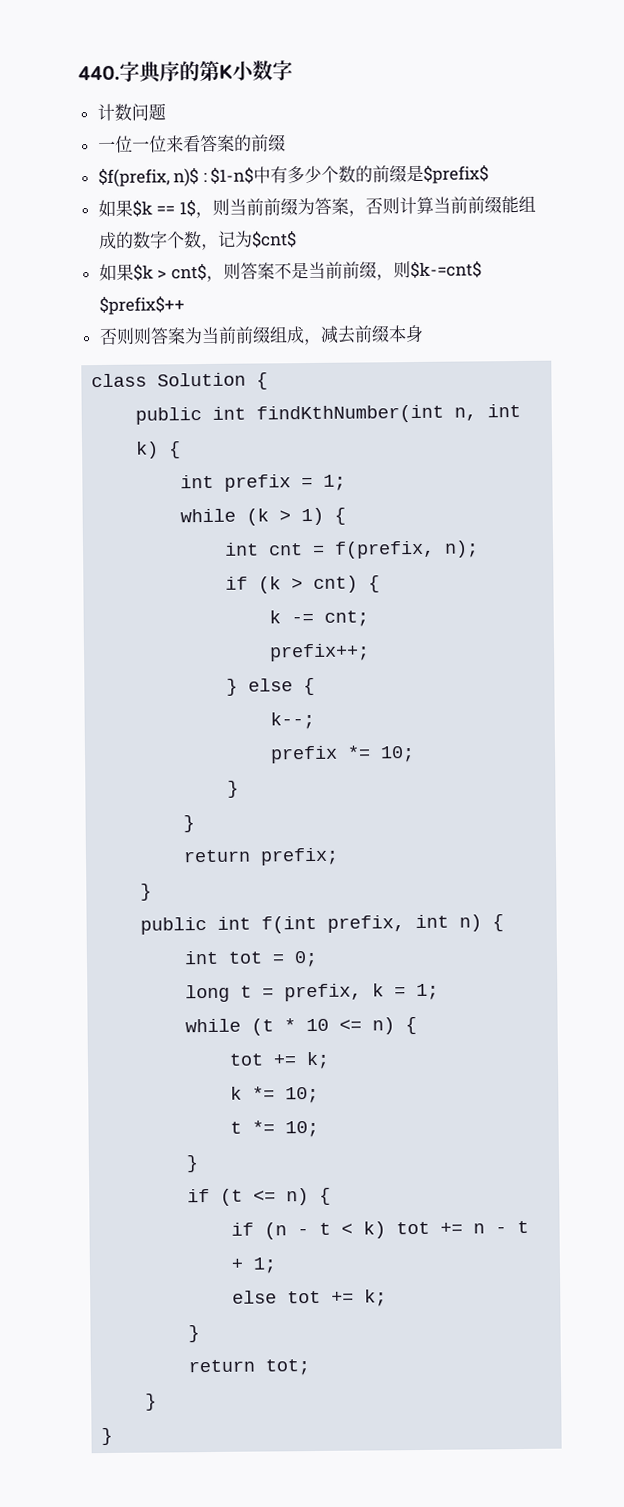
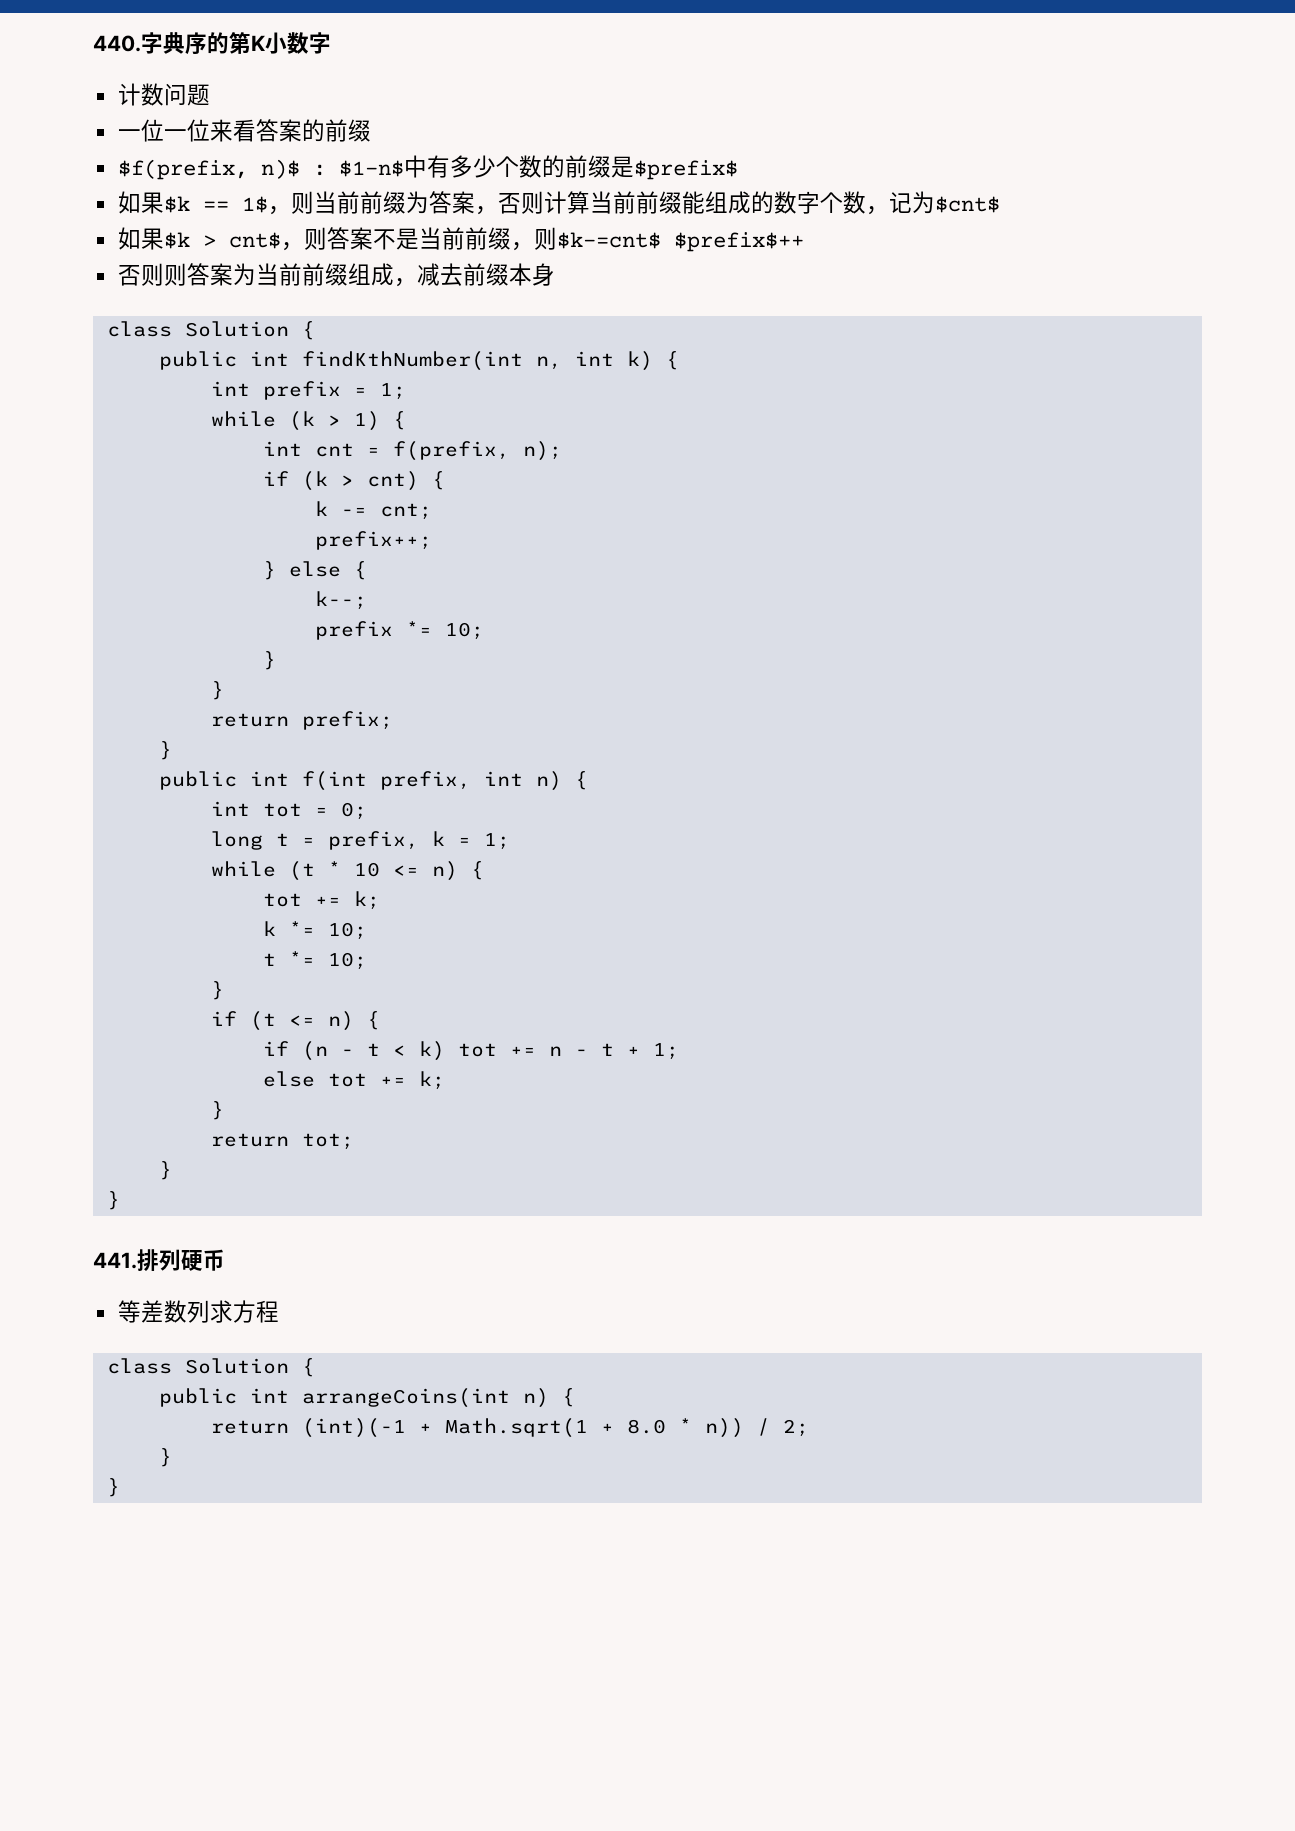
(114, 1436) none -> [93,1249,225,1271] [117,1300,279,1323] [106,1358,315,1377] [158,1388,575,1408] [210,1418,809,1438] [158,1448,172,1467] [106,1478,120,1497] // 441.排列硬币 // 等差数列求方程 // class Solution { // public int arrangeCoins(int n) { // return (int)(-1 + Math.sqrt(1 + 8.0 * n)) / 2; // } // }

